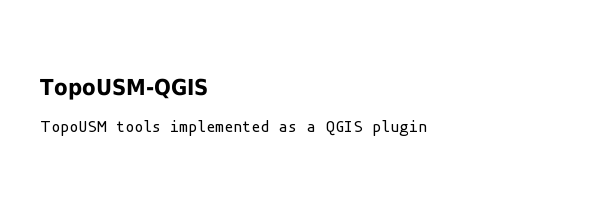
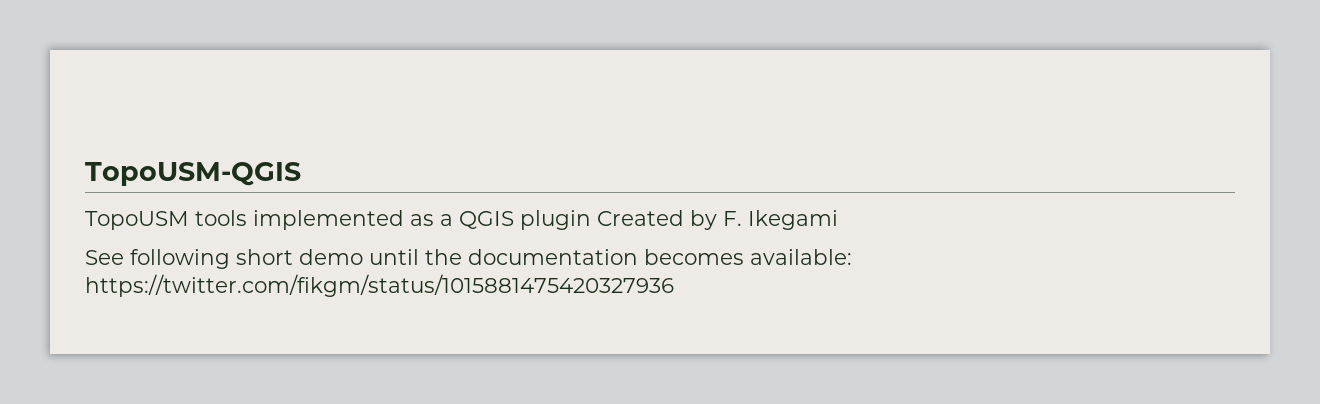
(427, 128) none -> [597,210,838,230] [85,249,852,269] [85,274,674,297] Created by F. Ikegami // See following short demo until the documentation becomes available: https://twitter.com/fikgm/status/1015881475420327936

